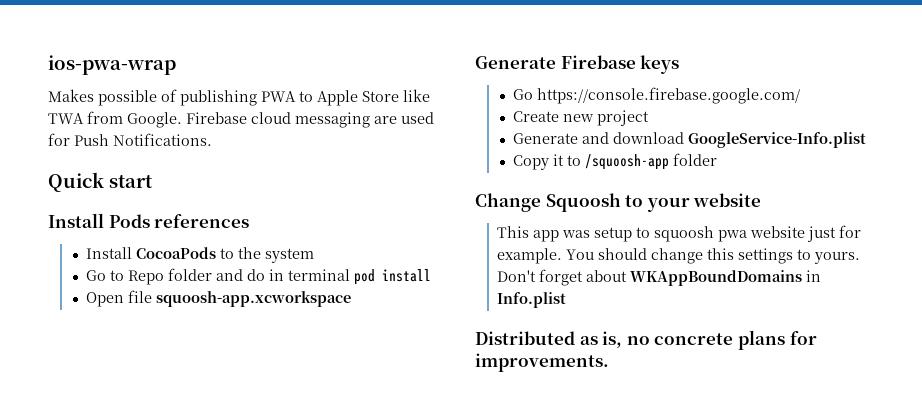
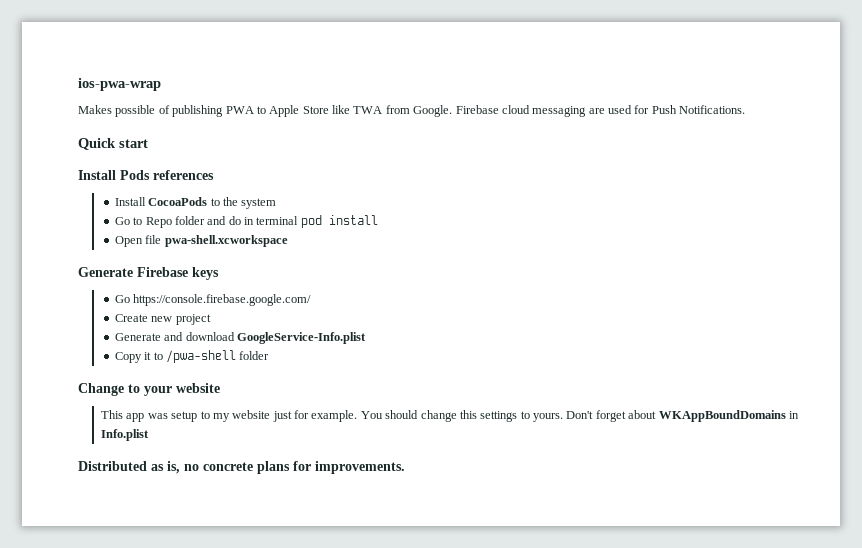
[156,291,352,307] squoosh-app.xcworkspace -> [164,235,288,247] pwa-shell.xcworkspace
[585,154,670,170] /squoosh-app -> [165,350,236,363] /pwa-shell
[545,193,621,212] Squoosh -> (124, 389) none
[654,226,748,242] squoosh pwa -> [212,413,230,422] my

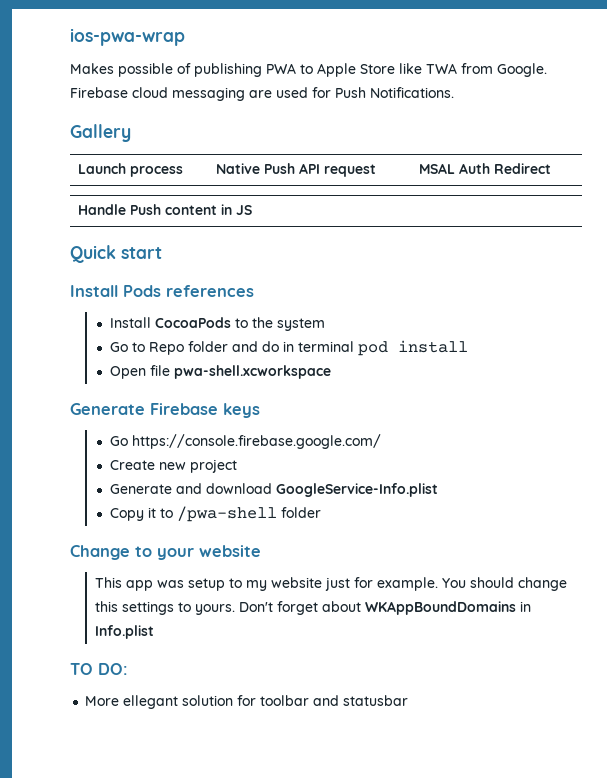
(746, 109) none -> [70,124,131,142] [77,163,183,177] [215,163,376,177] [418,163,551,174] [77,204,252,215] // Gallery // Launch process | Native Push API request | MSAL Auth Redirect // Handle Push content in JS
[78,461,405,474] Distributed as is, no concrete plans for improvements. -> [70,663,128,675] [85,695,409,709] TO DO: // More ellegant solution for toolbar and statusbar

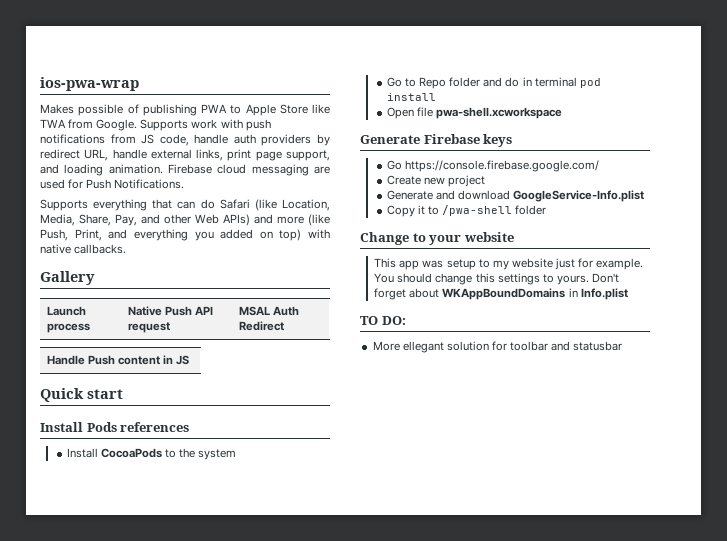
(547, 70) none -> [140,119,271,131] [40,134,330,146] [40,149,330,161] [40,164,163,176] Supports work with push notifications from JS code, handle auth providers by redirect URL, handle external links, print page support, and loading animation.
(454, 92) none -> [40,199,330,211] [40,214,330,226] [40,229,330,241] [40,244,127,254] // Supports everything that can do Safari (like Location, Media, Share, Pay, and other Web APIs) and more (like Push, Print, and everything you added on top) with native callbacks.

